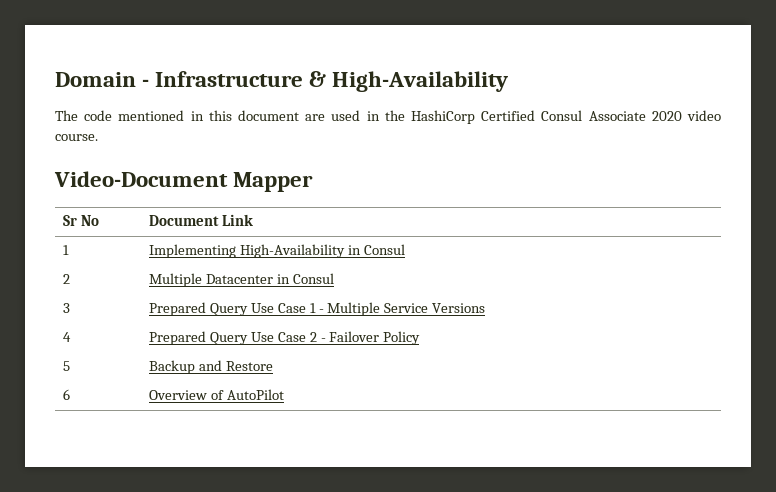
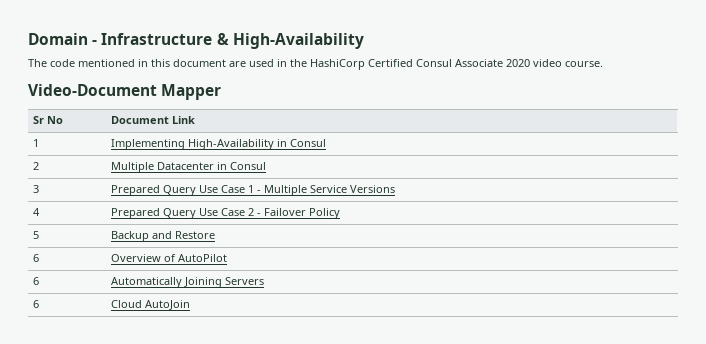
(284, 394) none -> [32,277,39,285] [110,277,264,288] [32,300,39,308] [110,300,190,310] // 6 | Automatically Joining Servers // 6 | Cloud AutoJoin

